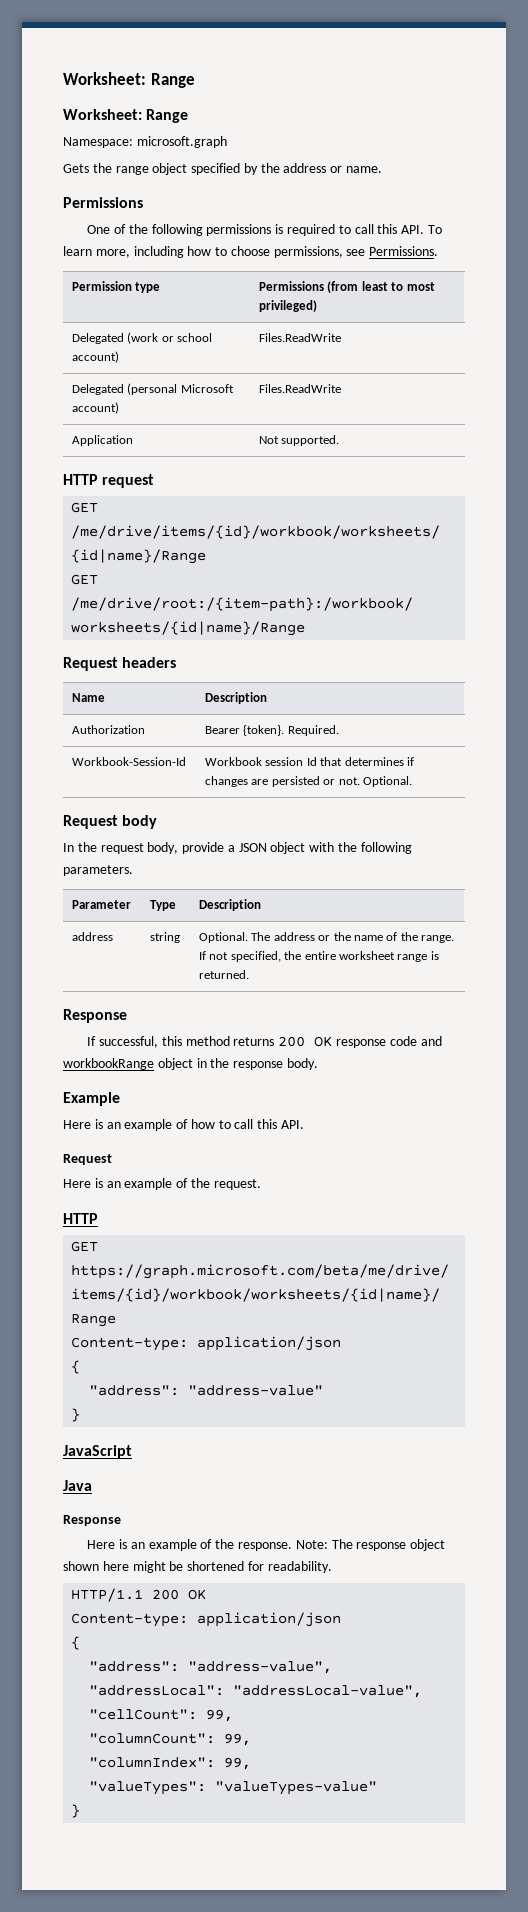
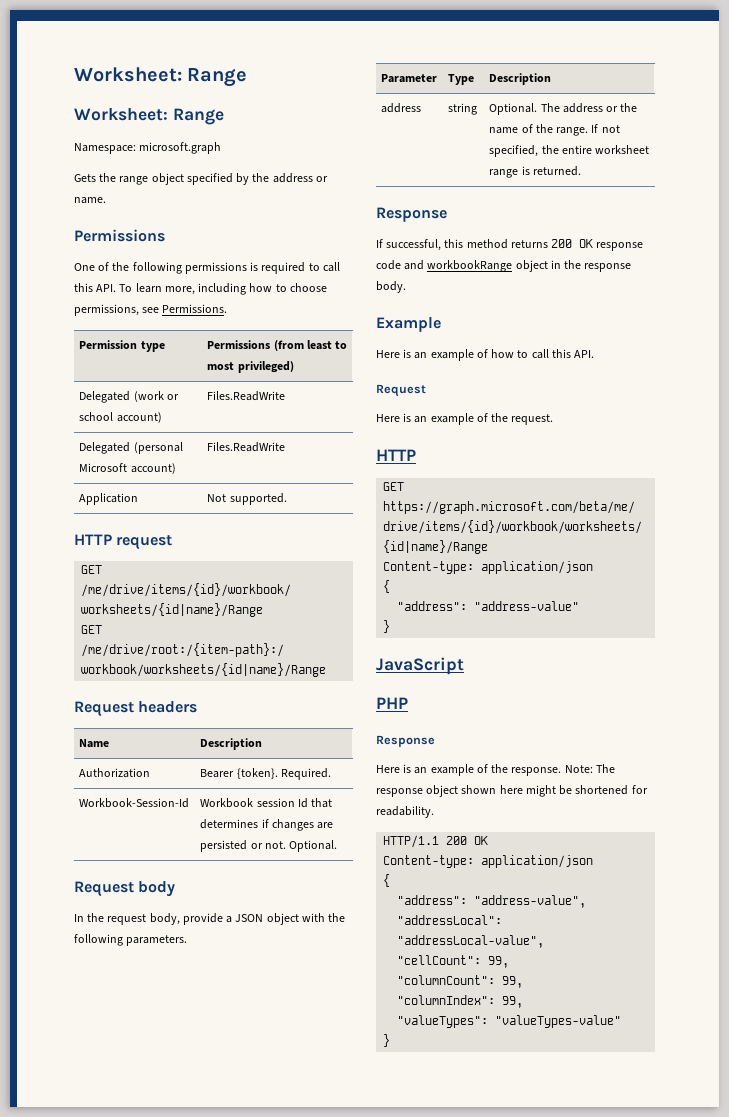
[63,1480,92,1491] Java -> [376,697,408,709] PHP

